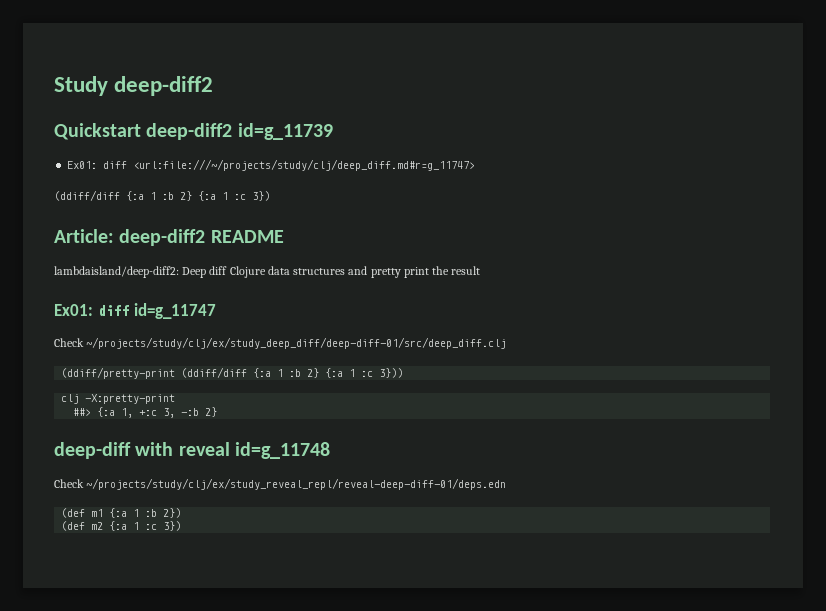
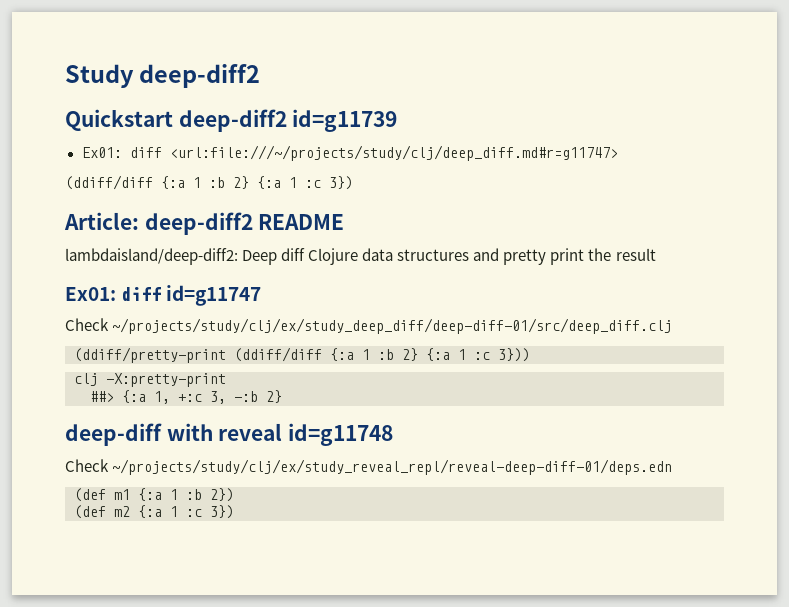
[237,123,333,140] [67,159,476,171] id=g_11739 // Ex01: diff <url:file:///~/projects/study/clj/deep_diff.md#r=g_11747> -> [292,109,398,132] [81,145,618,161] id=g11739 // Ex01: diff <url:file:///~/projects/study/clj/deep_diff.md#r=g11747>
[134,303,217,319] id=g_11747 -> [166,285,262,306] id=g11747
[234,442,330,459] id=g_11748 -> [288,423,394,446] id=g11748

